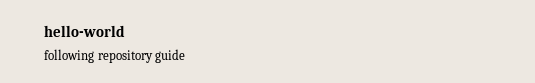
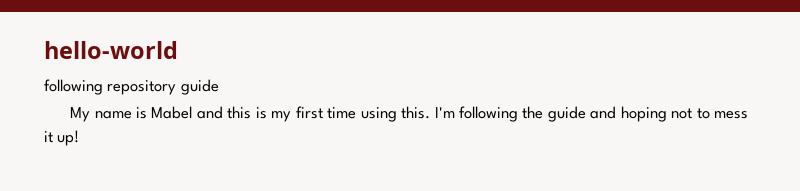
(186, 56) none -> [70,106,749,122] [44,130,80,146] // My name is Mabel and this is my first time using this. I'm following the guide and hoping not to mess it up!

